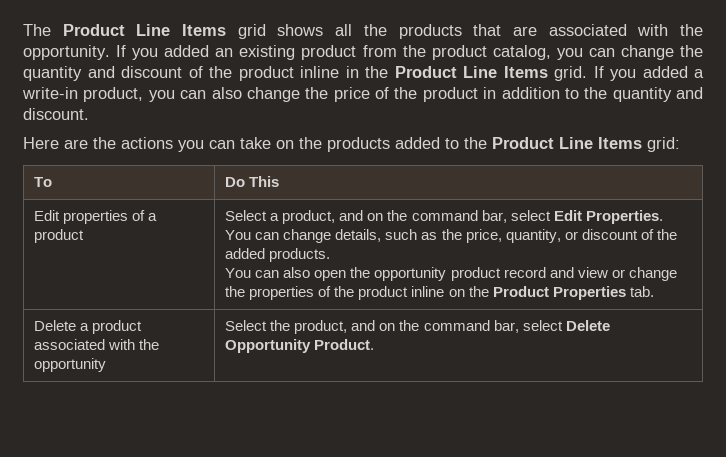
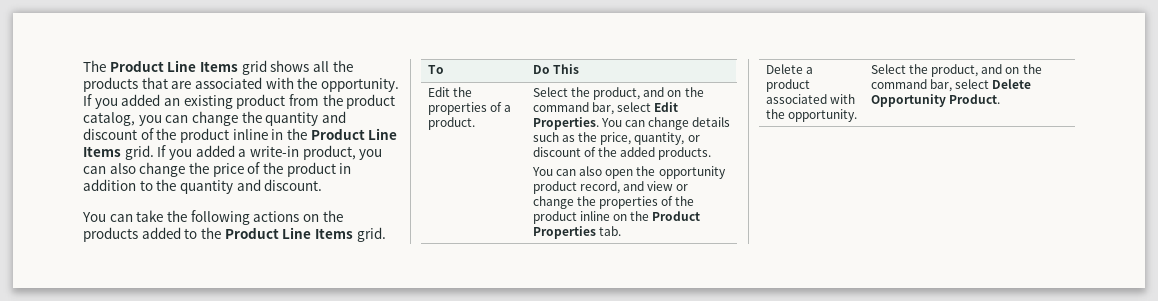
[23,137,271,152] Here are the actions you can take -> [82,210,300,225] You can take the following actions
[647,137,680,152] grid: -> [356,227,386,242] grid.
(61, 215) none -> [452,87,472,97] the
[34,229,85,243] [225,210,280,221] product | Select a -> [427,117,475,130] [532,87,590,97] product. | Select the
[335,229,382,242] details, -> [692,117,731,127] details
[503,267,546,278] record -> [579,181,620,194] record,
[34,358,107,372] opportunity -> [787,109,857,122] opportunity.

